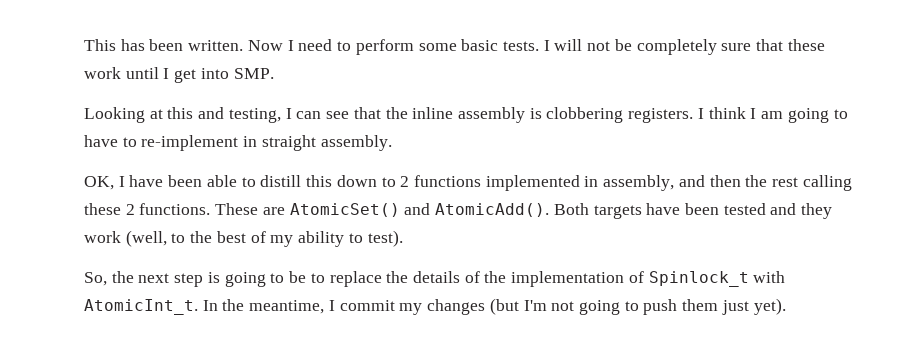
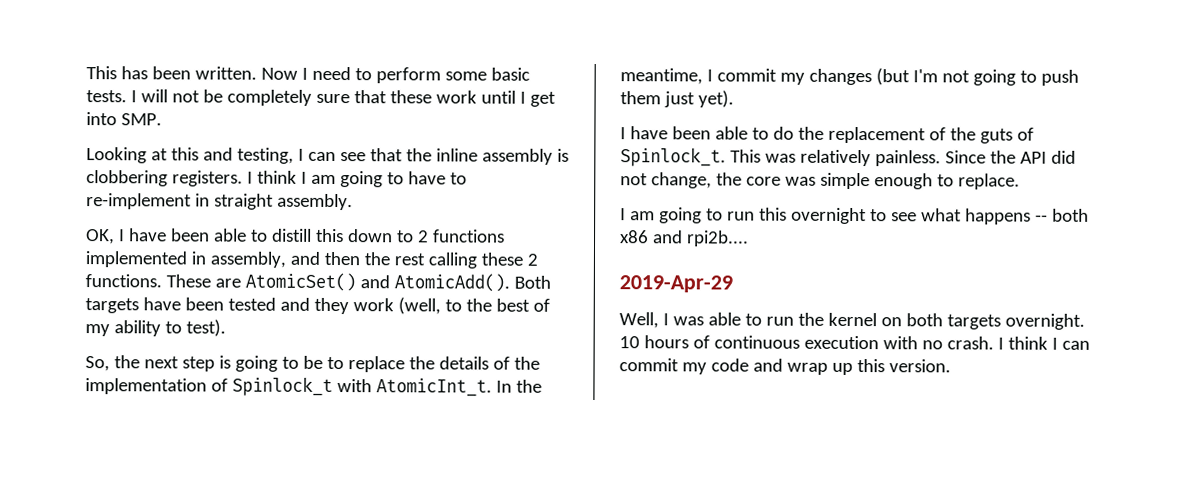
(786, 306) none -> [620,126,1034,144] [620,147,1076,167] [620,172,1020,190] [620,207,1089,225] [620,230,749,247] [619,275,733,293] [619,312,1085,330] [619,335,1090,350] [619,358,951,375] // I have been able to do the replacement of the guts of Spinlock_t. This was relatively painless. Since the API did not change, the core was simple enough to replace. // I am going to run this overnight to see what happens -- both x86 and rpi2b.... // 2019-Apr-29 // Well, I was able to run the kernel on both targets overnight. 10 hours of continuous execution with no crash. I think I can commit my code and wrap up this version.

